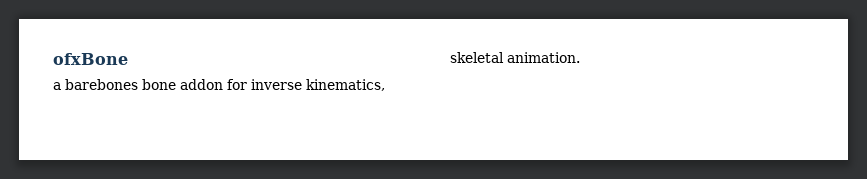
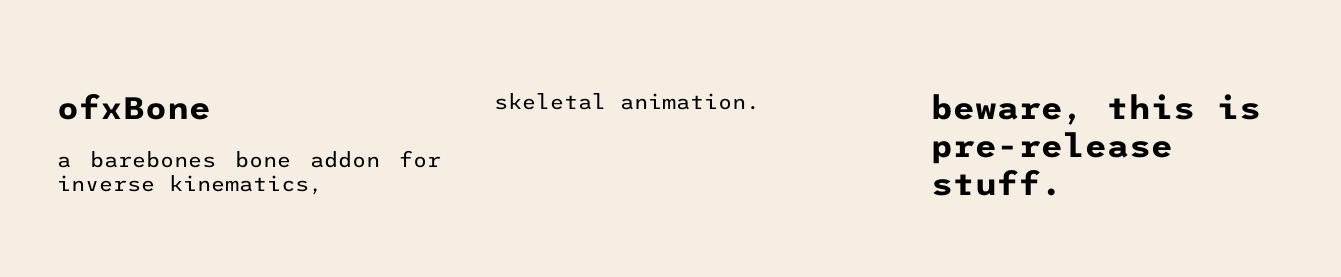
(580, 57) none -> [931,94,1261,125] [931,132,1173,164] [931,169,1063,196] // beware, this is pre-release stuff.

